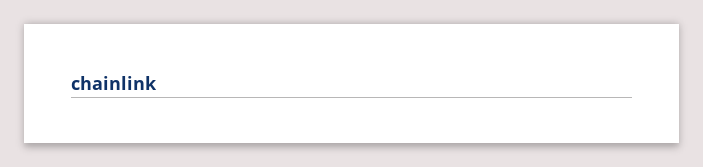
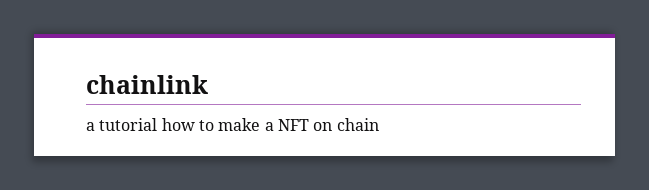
(157, 83) none -> [86,118,379,131] // a tutorial how to make a NFT on chain

